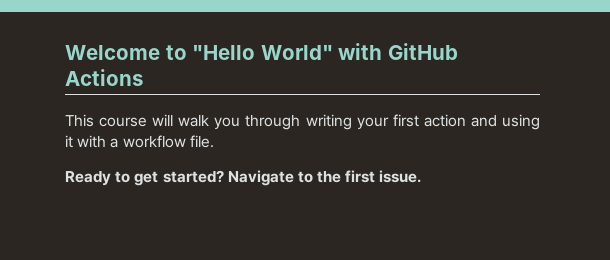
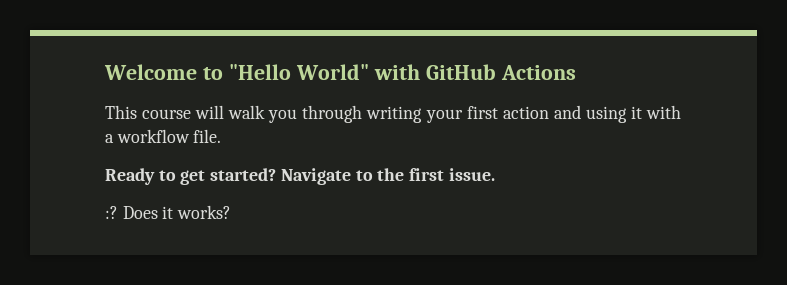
(422, 176) none -> [105,205,232,219] // :? Does it works?

